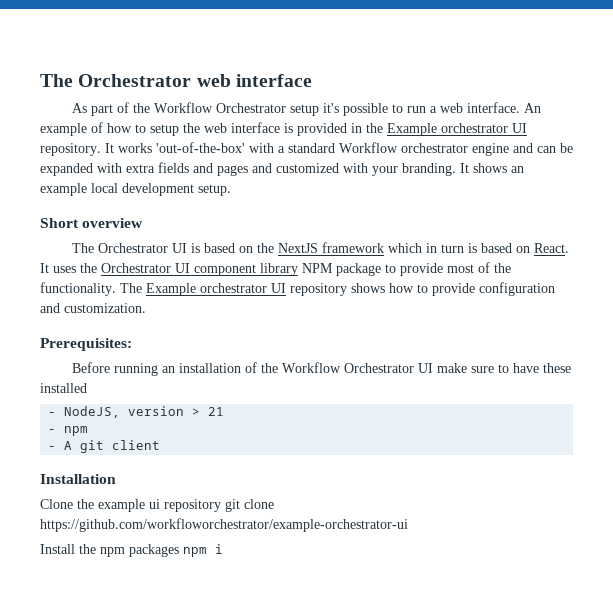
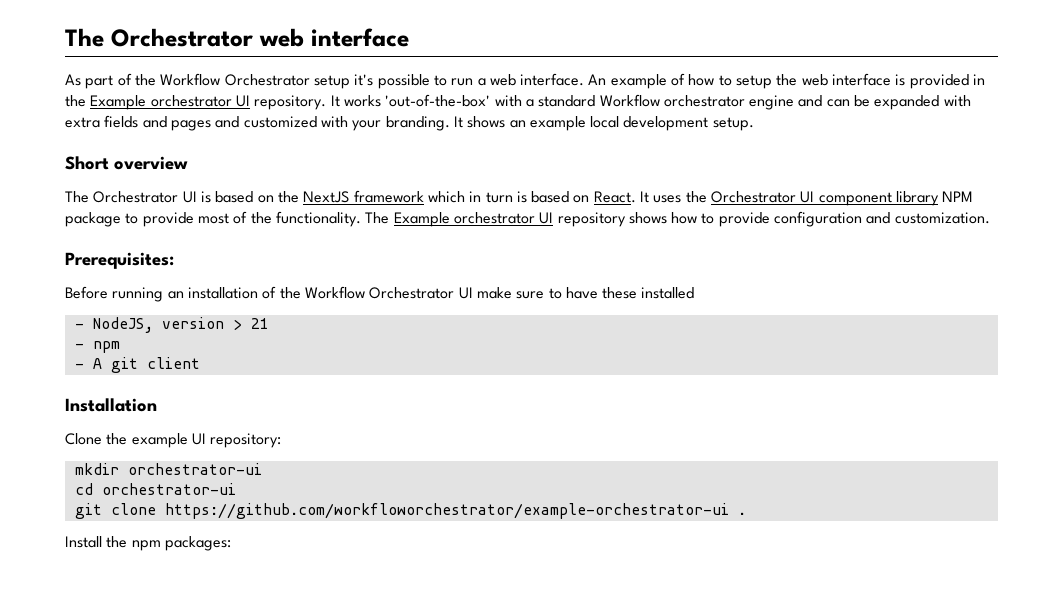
[149,499,221,512] ui repository -> [191,433,282,448] [74,463,262,475] [74,483,236,495] UI repository: // mkdir orchestrator-ui // cd orchestrator-ui //
(408, 525) none -> [737,512,746,515] .
[129,544,223,557] packages npm i -> [164,536,231,551] packages:

